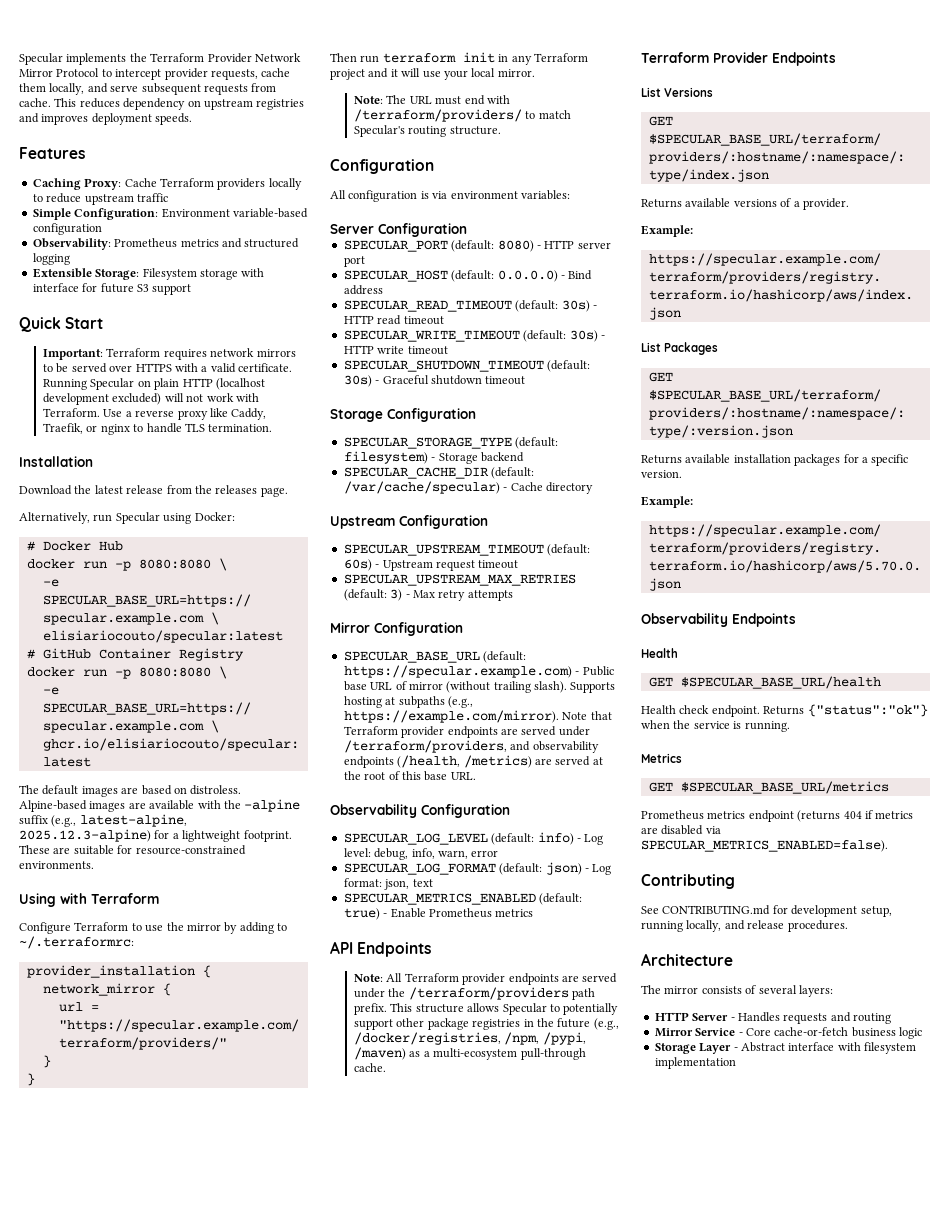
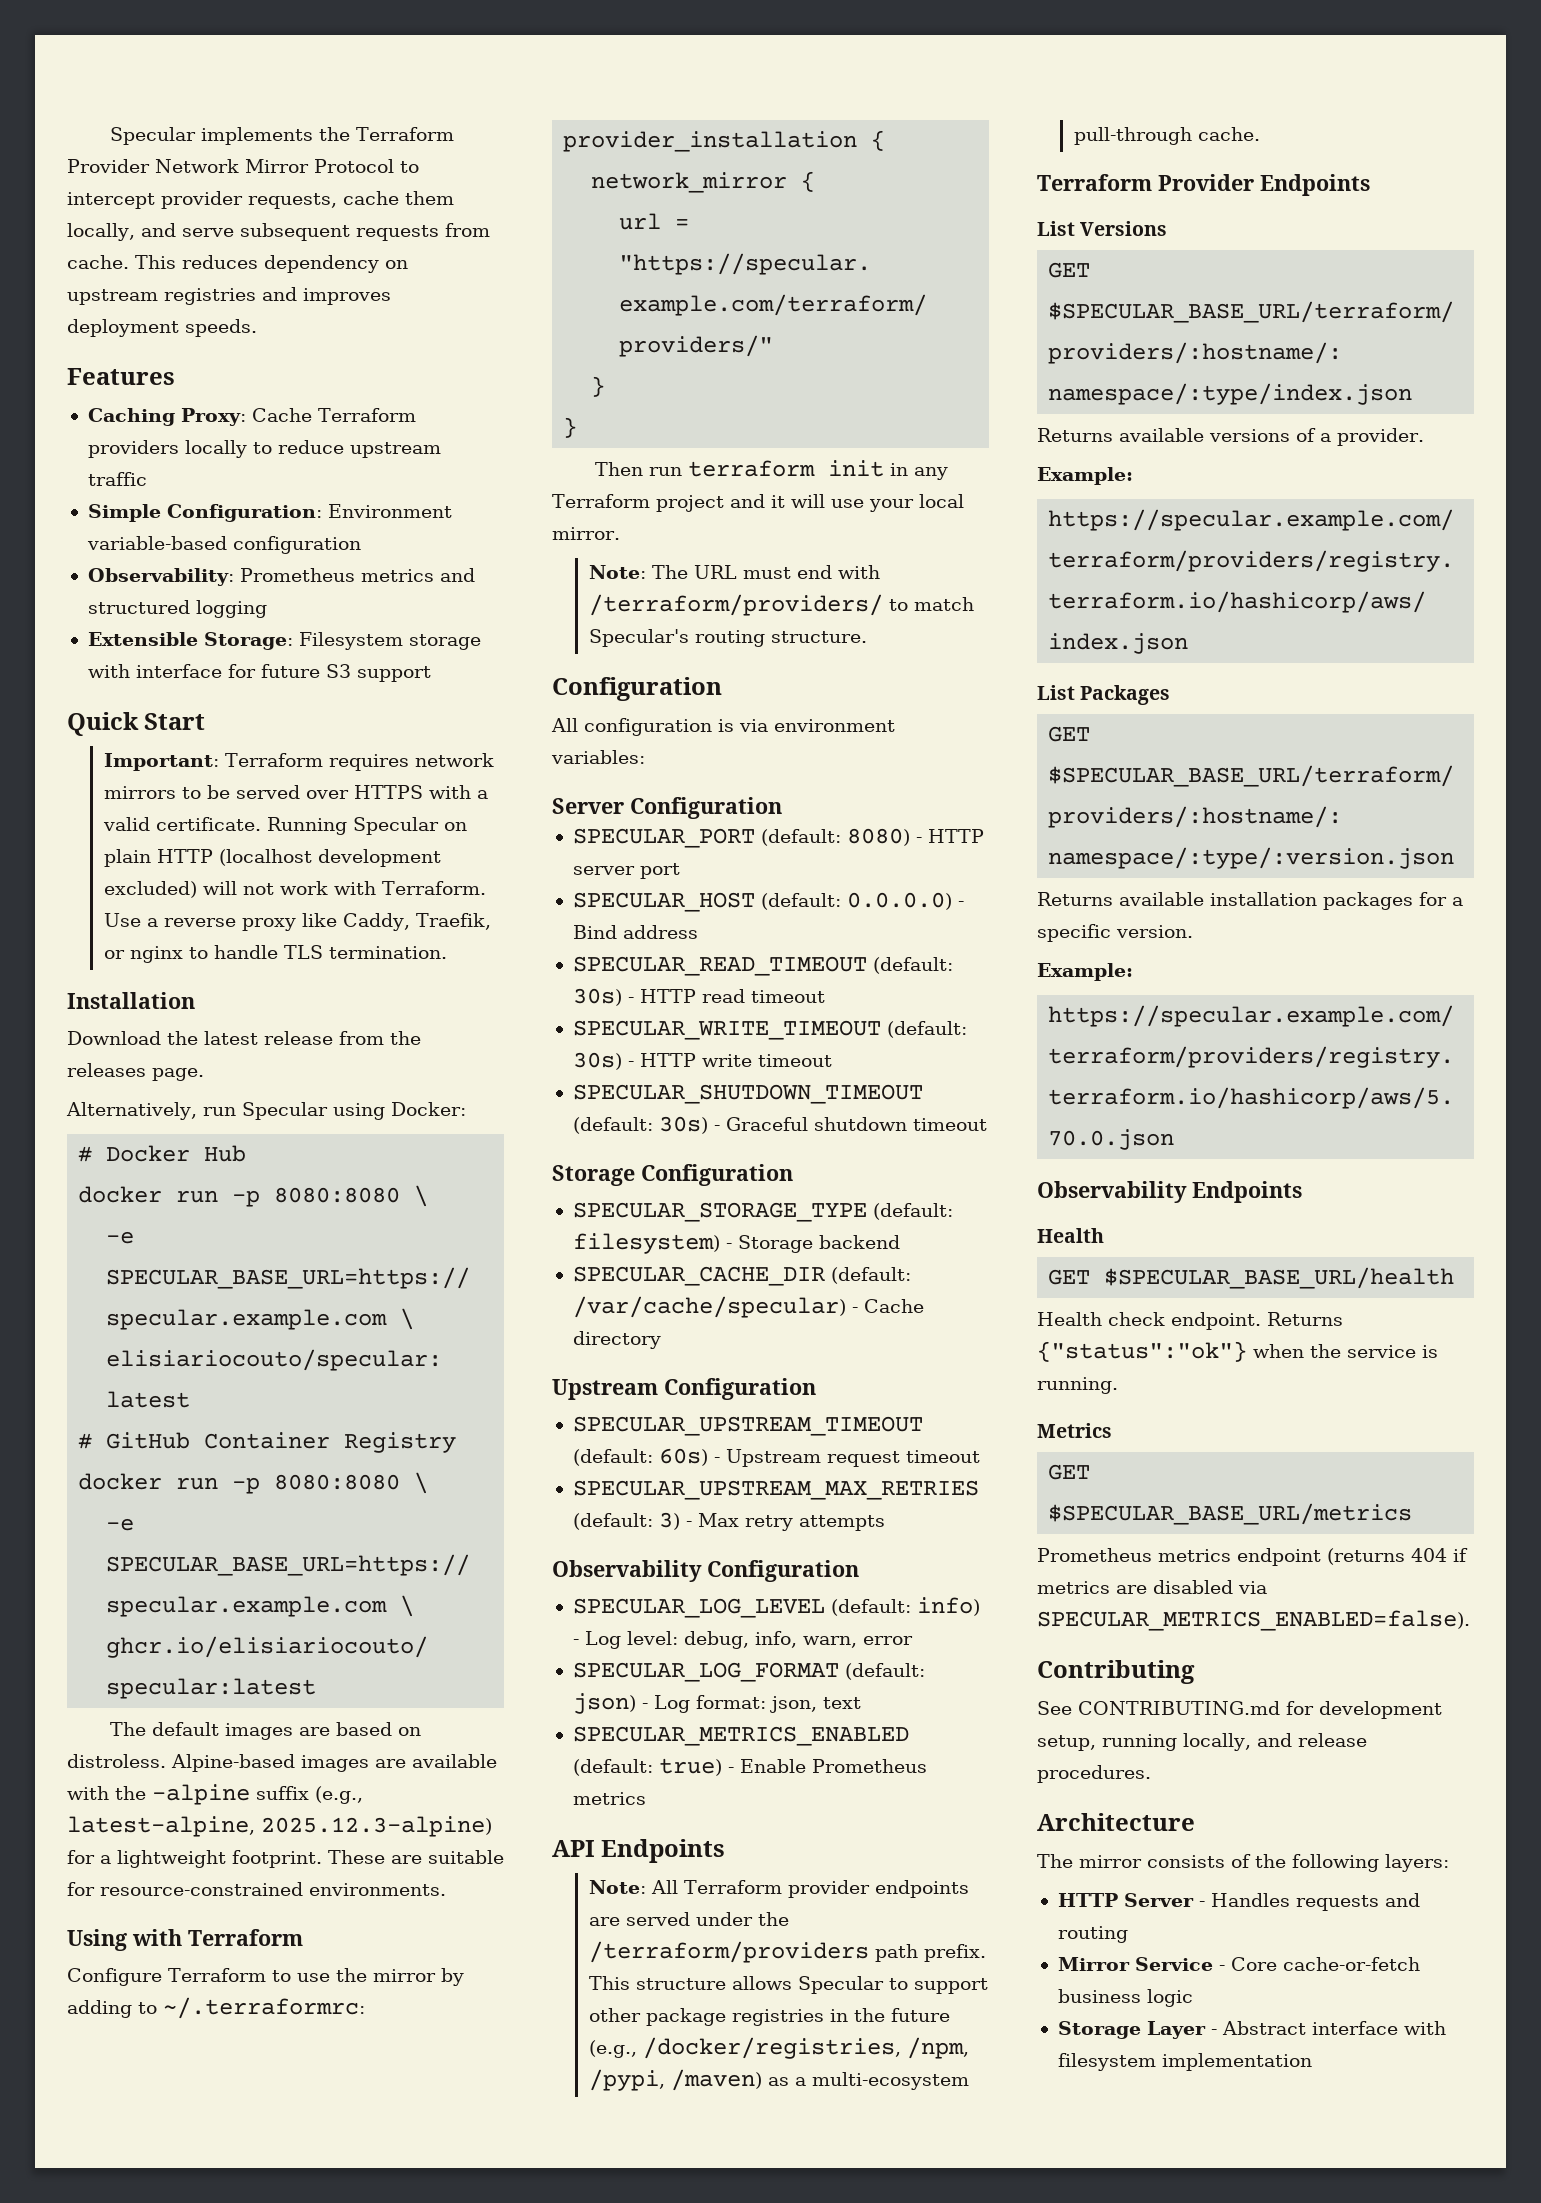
[330,622,463,636] [343,651,527,663] [343,665,614,678] [343,681,616,693] [343,696,473,708] [343,710,612,723] [343,726,590,738] [343,740,599,753] [343,755,603,768] [343,771,476,781] // Mirror Configuration // SPECULAR_BASE_URL (default: https://specular.example.com) - Public base URL of mirror (without trailing slash). Supports hosting at subpaths (e.g., https://example.com/mirror). Note that Terraform provider endpoints are served under /terraform/providers, and observability endpoints (/health, /metrics) are served at the root of this base URL. -> (885, 1523) none
[563,1003,619,1015] potentially -> (908, 1984) none
[758,985,797,994] several -> [1255,1854,1379,1872] the following

